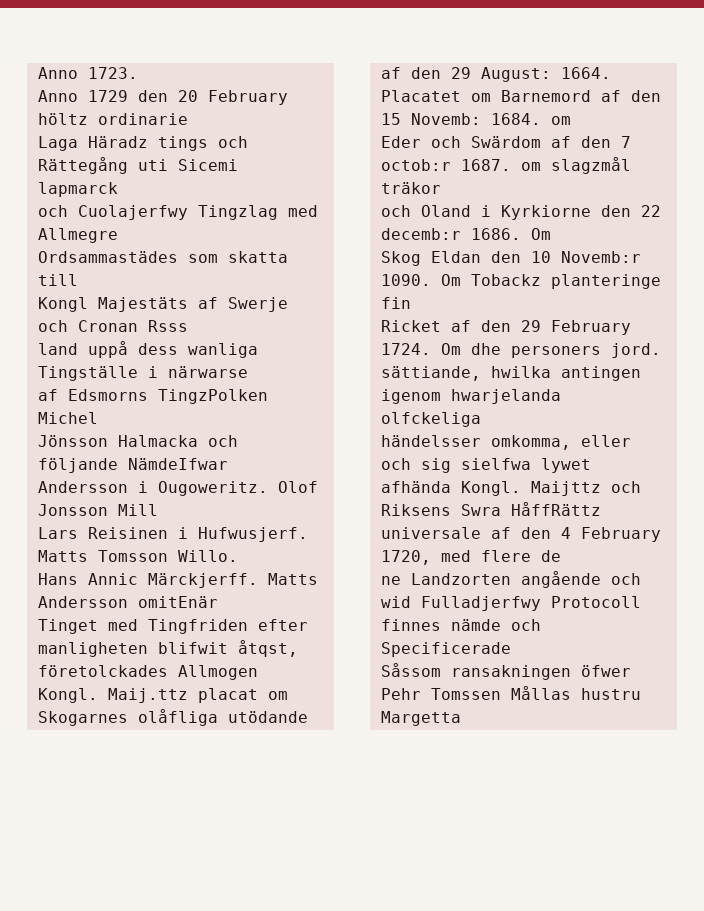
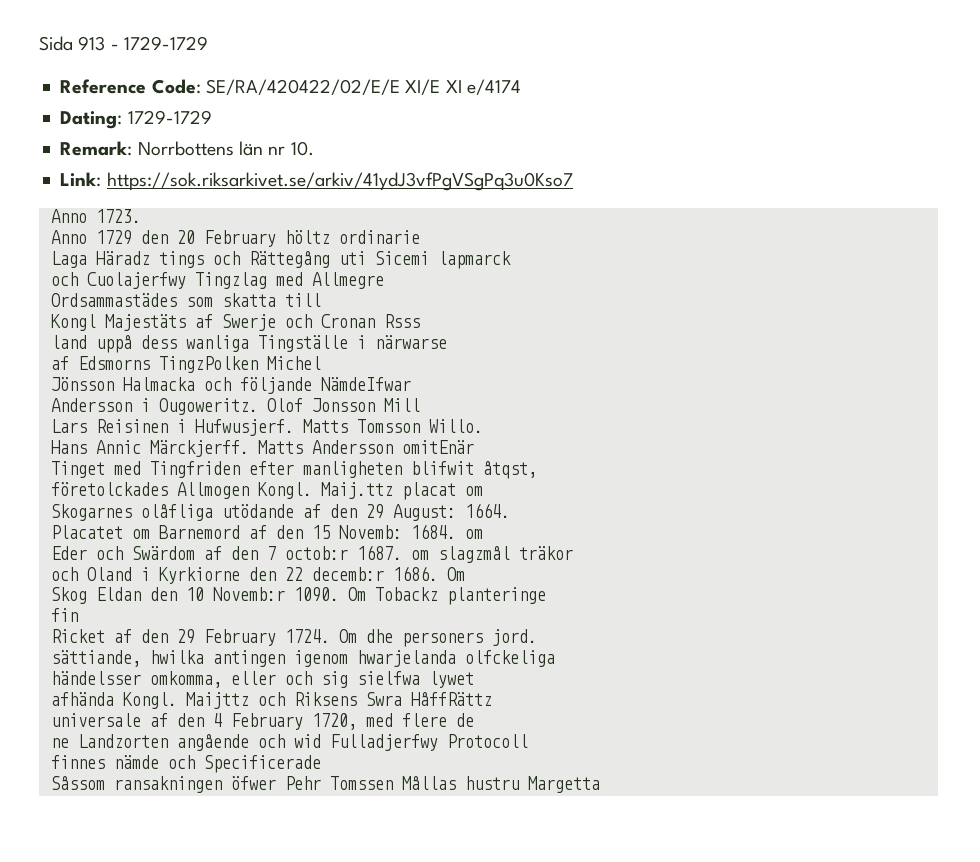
(37, 73) none -> [39,36,208,51] [60,79,521,95] [60,110,212,129] [60,141,314,156] [60,172,573,191] Sida 913 - 1729-1729 // Reference Code: SE/RA/420422/02/E/E XI/E XI e/4174 // Dating: 1729-1729 // Remark: Norrbottens län nr 10. // Link: https://sok.riksarkivet.se/arkiv/41ydJ3vfPgVSgPq3u0Kso7 //

